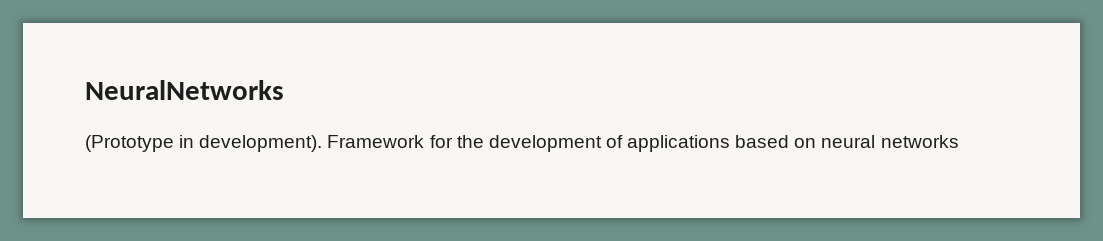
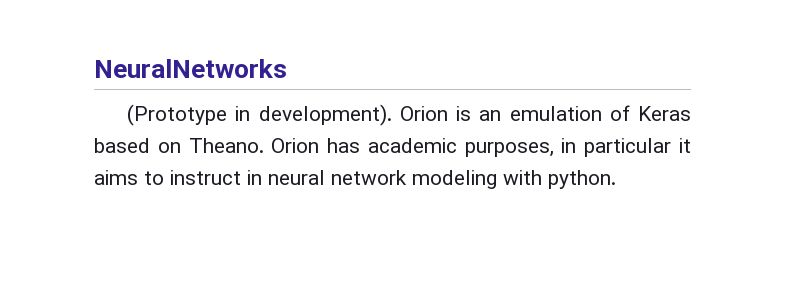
[327,135,959,152] Framework for the development of applications based on neural networks -> [399,105,691,121] [94,138,691,157] [94,170,616,189] Orion is an emulation of Keras based on Theano. Orion has academic purposes, in particular it aims to instruct in neural network modeling with python.

